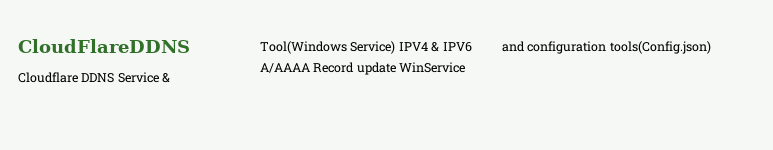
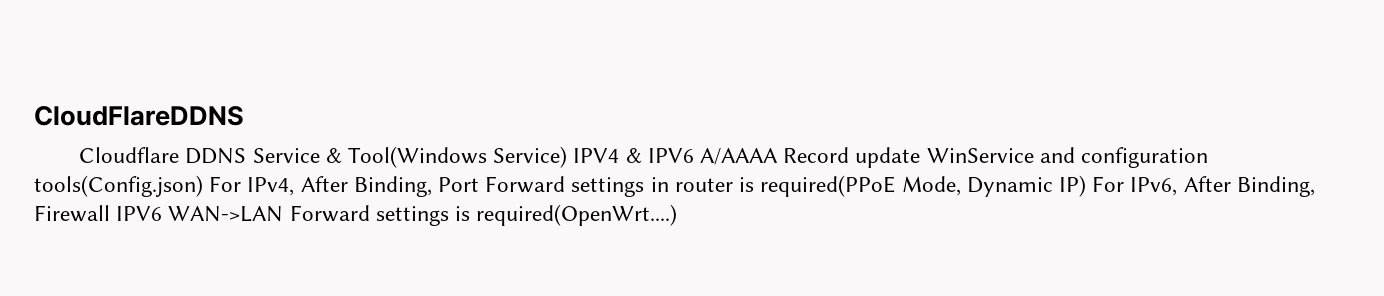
(711, 47) none -> [209,175,1315,197] [34,204,678,226] For IPv4, After Binding, Port Forward settings in router is required(PPoE Mode, Dynamic IP) For IPv6, After Binding, Firewall IPV6 WAN->LAN Forward settings is required(OpenWrt....)

